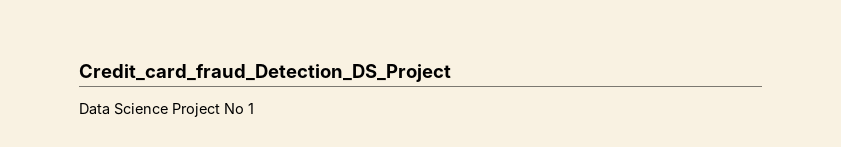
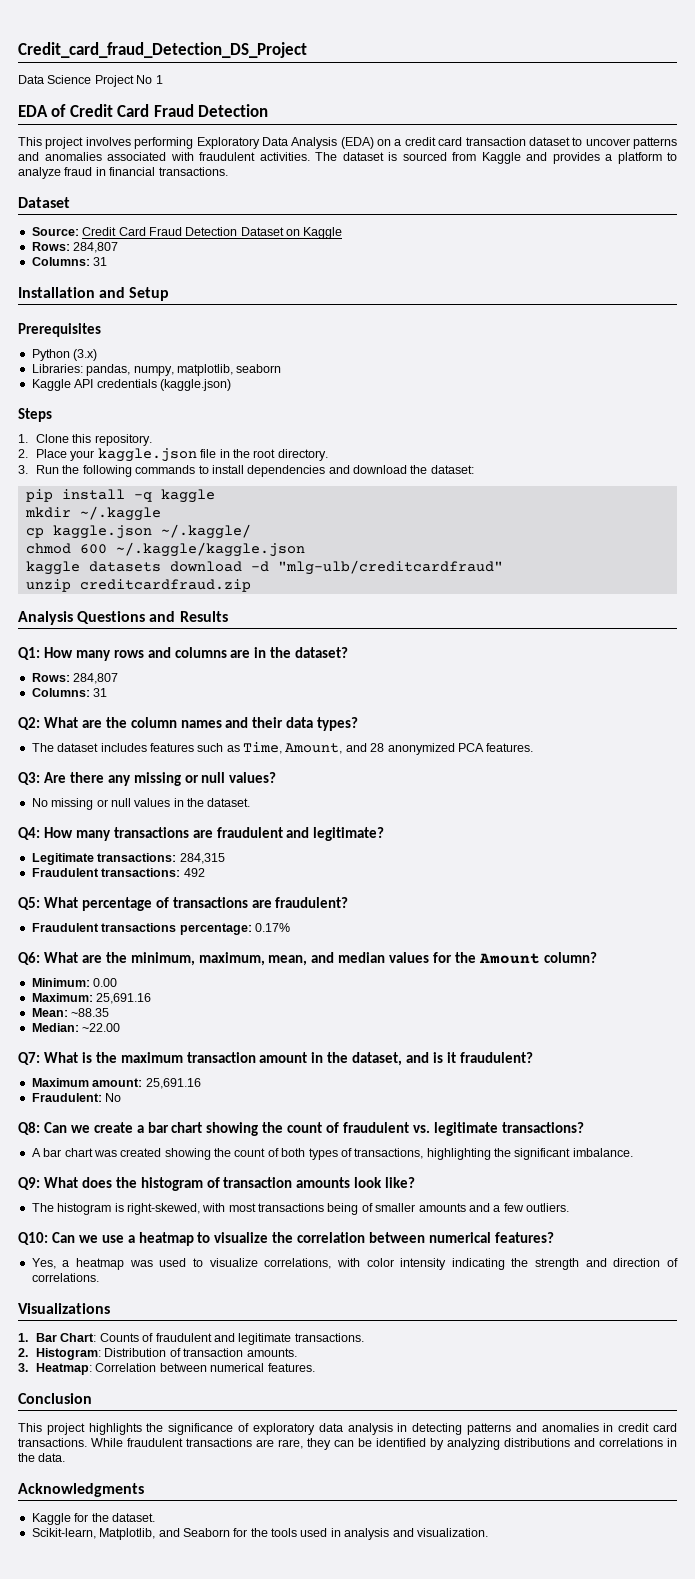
(254, 108) none -> [18,104,269,117] [18,137,677,149] [18,152,677,164] [18,167,228,179] [18,197,70,208] [31,227,343,239] [31,242,119,253] [31,257,108,266] [18,287,170,301] [18,323,101,337] [31,349,98,361] [31,364,282,376] [31,379,231,391] [18,408,52,422] [18,434,152,446] [18,448,328,462] [18,465,474,477] [25,489,215,503] [24,506,161,521] [25,524,251,539] [25,542,305,557] [25,560,503,575] [25,579,251,592] [18,611,228,625] [18,647,349,661] [31,673,119,684] [31,688,108,697] [18,717,359,731] [31,742,534,755] [18,772,277,786] [31,798,251,810] [18,827,385,841] [31,853,225,865] [31,868,205,877] [18,897,349,911] [31,923,290,935] [18,952,597,966] [31,978,118,987] [31,993,152,1004] [31,1008,110,1017] [31,1023,121,1032] [18,1052,533,1066] [31,1078,201,1089] [31,1093,122,1102] [18,1122,584,1136] [31,1148,633,1160] [18,1177,416,1191] [31,1203,569,1215] [18,1232,554,1246] [31,1258,678,1270] [31,1273,99,1282] [18,1303,110,1314] [18,1333,364,1345] [18,1348,297,1360] [18,1363,315,1375] [18,1393,92,1404] [18,1423,677,1435] [18,1438,677,1450] [18,1453,66,1462] [18,1483,144,1497] [31,1513,155,1525] [31,1528,488,1540] // EDA of Credit Card Fraud Detection // This project involves performing Exploratory Data Analysis (EDA) on a credit card transaction dataset to uncover patterns and anomalies associated with fraudulent activities. The dataset is sourced from Kaggle and provides a platform to analyze fraud in financial transactions. // Dataset // Source: Credit Card Fraud Detection Dataset on Kaggle // Rows: 284,807 // Columns: 31 // Installation and Setup // Prerequisites // Python (3.x) // Libraries: pandas, numpy, matplotlib, seaborn // Kaggle API credentials (kaggle.json) // Steps // 1. Clone this repository. // 2. Place your kaggle.json file in the root directory. // 3. Run the following commands to install dependencies and download the dataset: // pip install -q kaggle // mkdir ~/.kaggle // cp kaggle.json ~/.kaggle/ // chmod 600 ~/.kaggle/kaggle.json // kaggle datasets download -d "mlg-ulb/creditcardfraud" // unzip creditcardfraud.zip // Analysis Questions and Results // Q1: How many rows and columns are in the dataset? // Rows: 284,807 // Columns: 31 // Q2: What are the column names and their data types? // The dataset includes features such as Time, Amount, and 28 anonymized PCA features. // Q3: Are there any missing or null values? // No missing or null values in the dataset. // Q4: How many transactions are fraudulent and legitimate? // Legitimate transactions: 284,315 // Fraudulent transactions: 492 // Q5: What percentage of transactions are fraudulent? // Fraudulent transactions percentage: 0.17% // Q6: What are the minimum, maximum, mean, and median values for the Amount column? // Minimum: 0.00 // Maximum: 25,691.16 // Mean: ~88.35 // Median: ~22.00 // Q7: What is the maximum transaction amount in the dataset, and is it fraudulent? // Maximum amount: 25,691.16 // Fraudulent: No // Q8: Can we create a bar chart showing the count of fraudulent vs. legitimate transactions? // A bar chart was created showing the count of both types of transactions, highlighting the significant imbalance. // Q9: What does the histogram of transaction amounts look like? // The histogram is right-skewed, with most transactions being of smaller amounts and a few outliers. // Q10: Can we use a heatmap to visualize the correlation between numerical features? // Yes, a heatmap was used to visualize correlations, with color intensity indicating the strength and direction of correlations. // Visualizations // 1. Bar Chart: Counts of fraudulent and legitimate transactions. // 2. Histogram: Distribution of transaction amounts. // 3. Heatmap: Correlation between numerical features. // Conclusion // This project highlights the significance of exploratory data analysis in detecting patterns and anomalies in credit card transactions. While fraudulent transactions are rare, they can be identified by analyzing distributions and correlations in the data. // Acknowledgments // Kaggle for the dataset. // Scikit-learn, Matplotlib, and Seaborn for the tools used in analysis and visualization.

